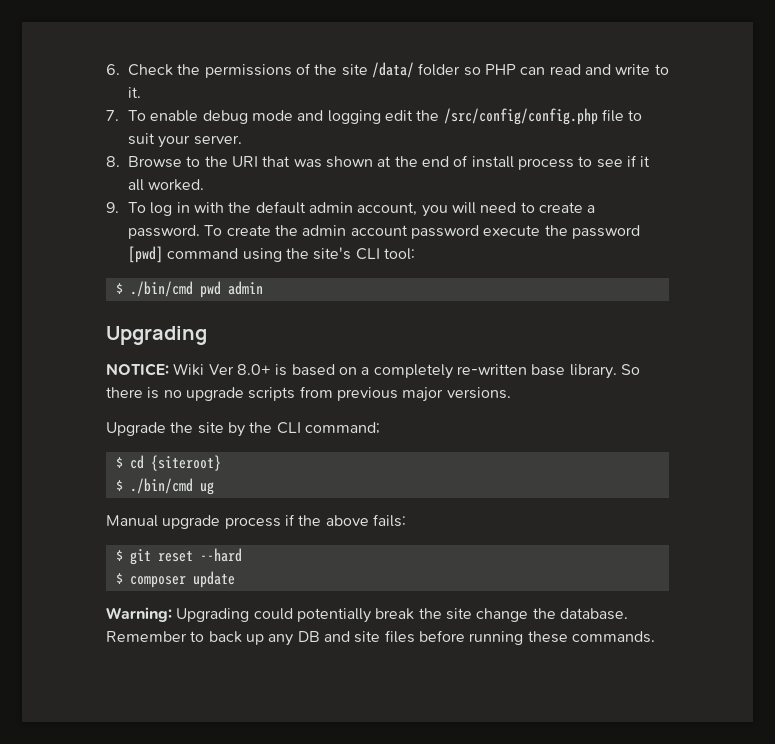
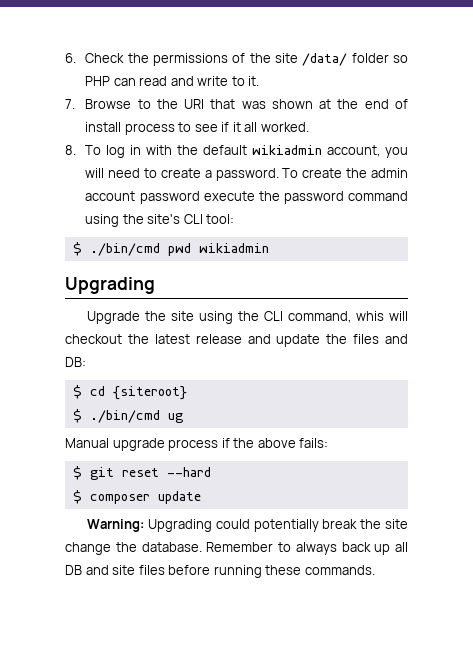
[128,108,643,125] [128,133,242,148] [106,156,120,167] To enable debug mode and logging edit the /src/config/config.php file to suit your server. // 8. -> (75, 104) none
[106,202,119,213] 9. -> [65,145,76,155] 8.
[309,202,354,213] admin -> [252,145,323,155] wikiadmin
[128,246,164,263] [pwd] -> (344, 197) none
[227,281,263,295] [106,326,207,345] [106,363,640,379] [106,386,511,402] admin // Upgrading // NOTICE: Wiki Ver 8.0+ is based on a completely re-written base library. So there is no upgrade scripts from previous major versions. -> [198,243,269,253] [65,277,155,294] wikiadmin // Upgrading
[227,422,245,437] by -> [199,311,234,324] using
[304,422,380,434] command; -> [288,311,408,323] [65,334,408,347] [65,357,86,367] command, whis will checkout the latest release and update the files and DB:
(205, 636) none -> [295,542,337,555] always
[268,634,294,646] any -> [395,542,408,552] all

